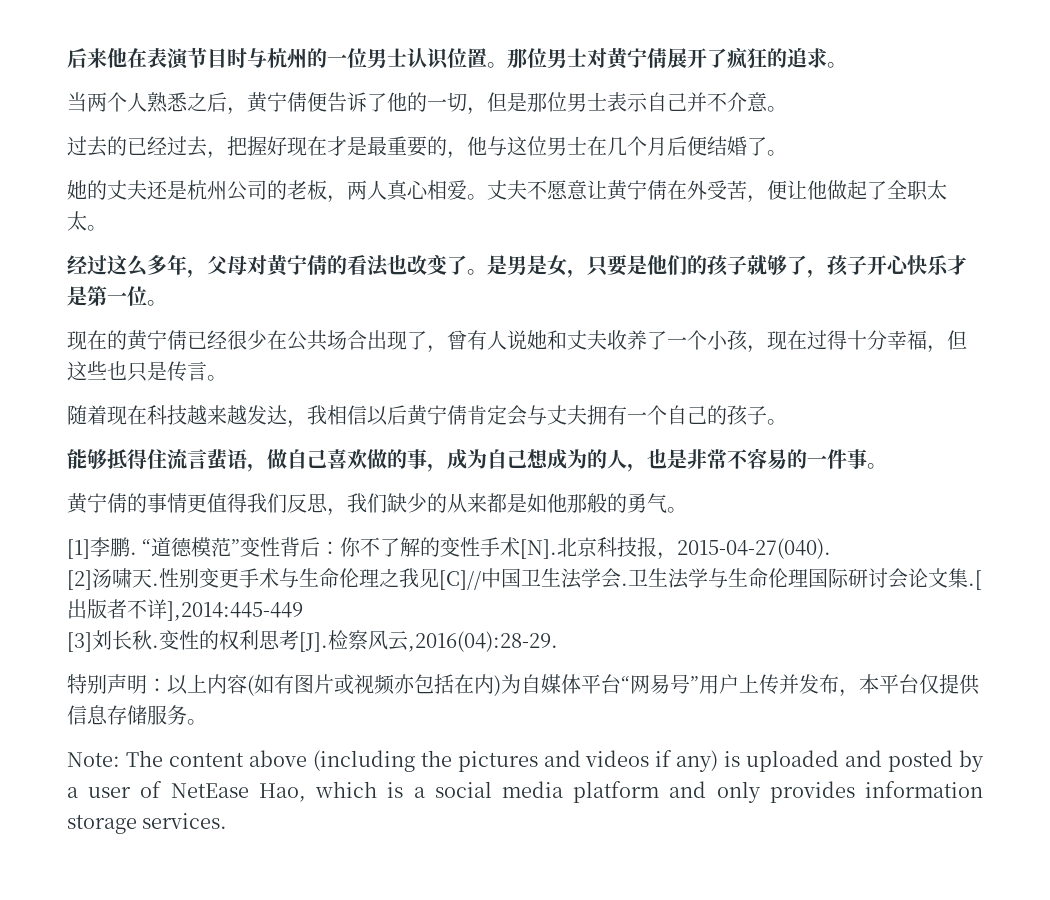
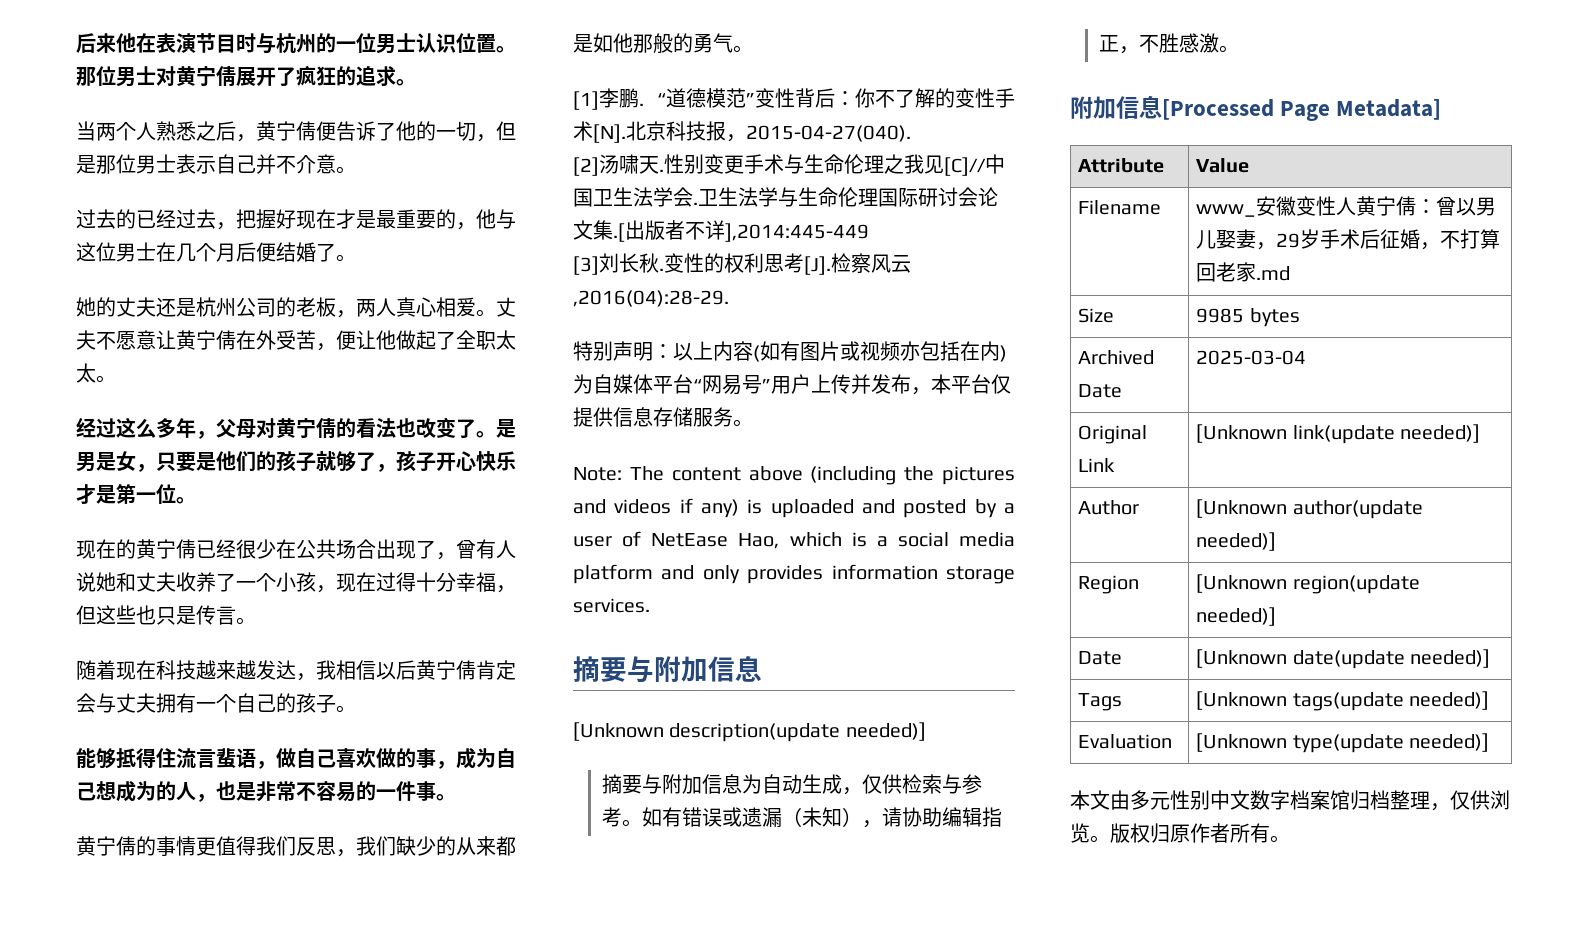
(228, 821) none -> [573,656,762,683] [573,722,926,742] [601,774,982,795] [601,807,1002,828] [1098,33,1239,54] [1070,95,1442,121] [1078,158,1165,173] [1196,158,1250,173] [1078,200,1162,215] [1196,196,1497,217] [1196,229,1501,250] [1196,262,1291,282] [1078,308,1115,323] [1196,308,1300,327] [1078,350,1155,365] [1078,384,1123,398] [1196,350,1307,365] [1078,425,1148,444] [1078,458,1116,472] [1196,424,1481,444] [1078,500,1140,515] [1196,499,1423,519] [1196,532,1277,551] [1078,575,1140,594] [1196,574,1420,594] [1196,607,1277,626] [1078,651,1123,665] [1196,649,1491,669] [1078,693,1123,711] [1196,691,1490,711] [1078,734,1173,749] [1196,733,1490,753] [1070,790,1510,811] [1070,823,1290,843] // 摘要与附加信息 // [Unknown description(update needed)] // 摘要与附加信息为自动生成，仅供检索与参考。如有错误或遗漏（未知），请协助编辑指正，不胜感激。 // 附加信息[Processed Page Metadata] // Attribute | Value // Filename | www_安徽变性人黄宁倩：曾以男儿娶妻，29岁手术后征婚，不打算回老家.md // Size | 9985 bytes // Archived Date | 2025-03-04 // Original Link | [Unknown link(update needed)] // Author | [Unknown author(update needed)] // Region | [Unknown region(update needed)] // Date | [Unknown date(update needed)] // Tags | [Unknown tags(update needed)] // Evaluation | [Unknown type(update needed)] // 本文由多元性别中文数字档案馆归档整理，仅供浏览。版权归原作者所有。

